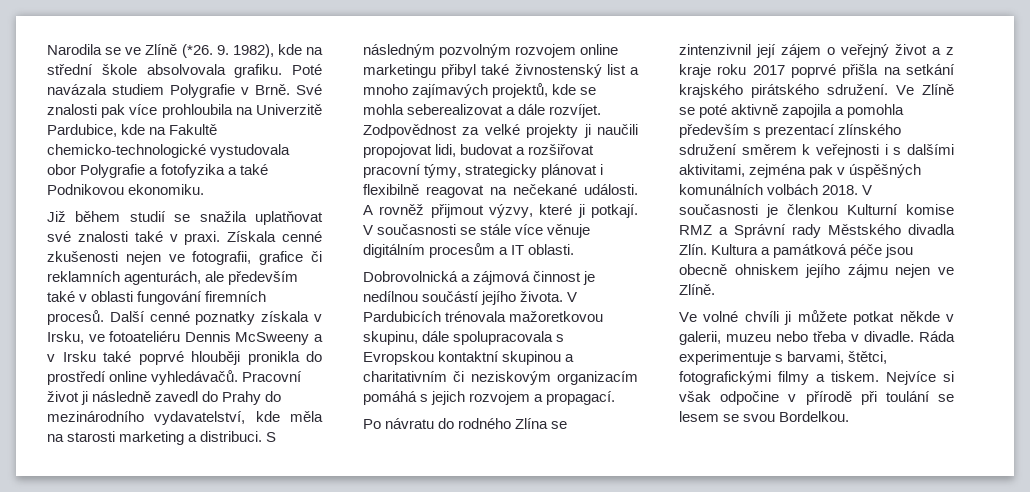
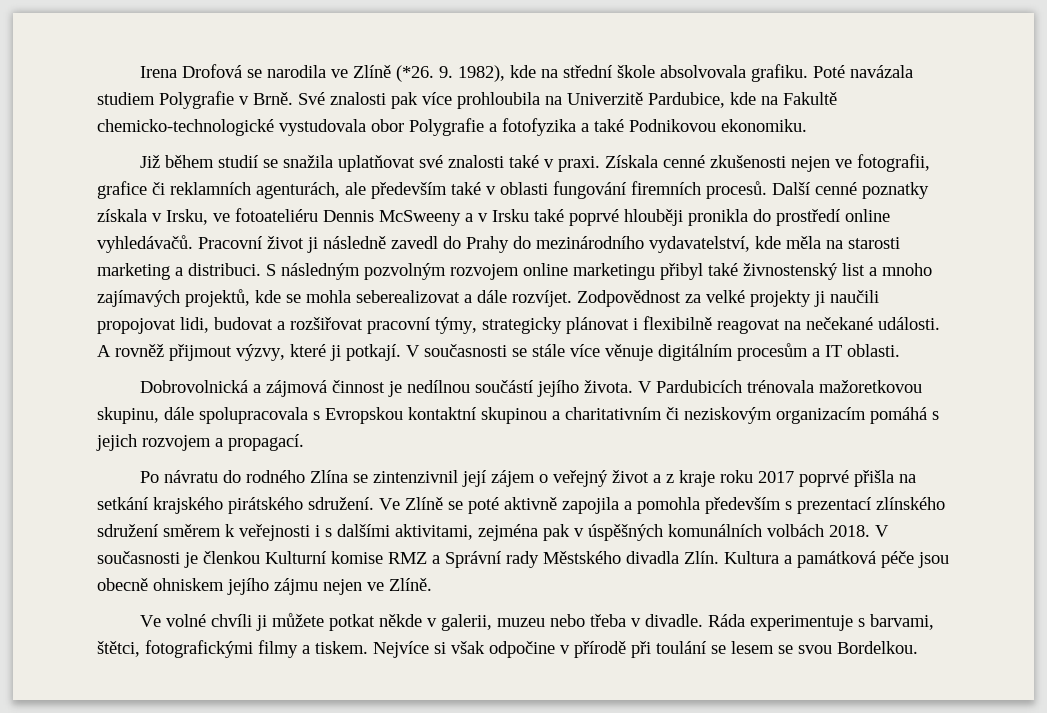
[47,44,122,55] Narodila se -> [139,64,326,78] Irena Drofová se narodila

